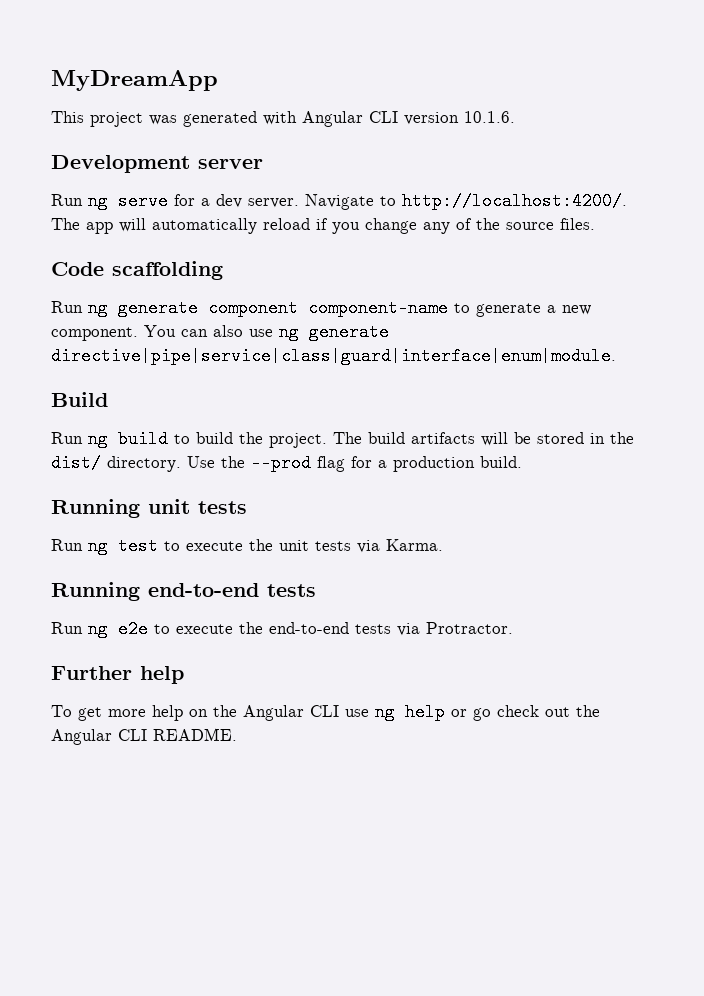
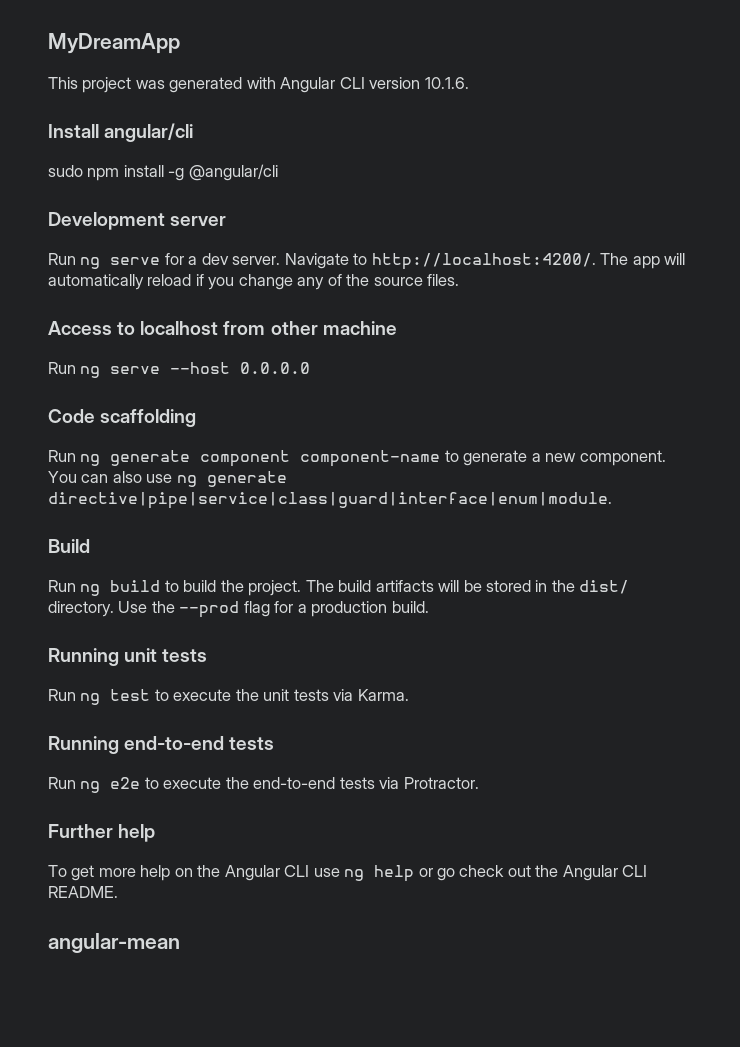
(515, 117) none -> [48,123,194,142] [48,164,278,181] // Install angular/cli // sudo npm install -g @angular/cli
(595, 224) none -> [48,321,397,335] [48,362,311,378] // Access to localhost from other machine // Run ng serve --host 0.0.0.0
(237, 734) none -> [48,933,180,953] // angular-mean

